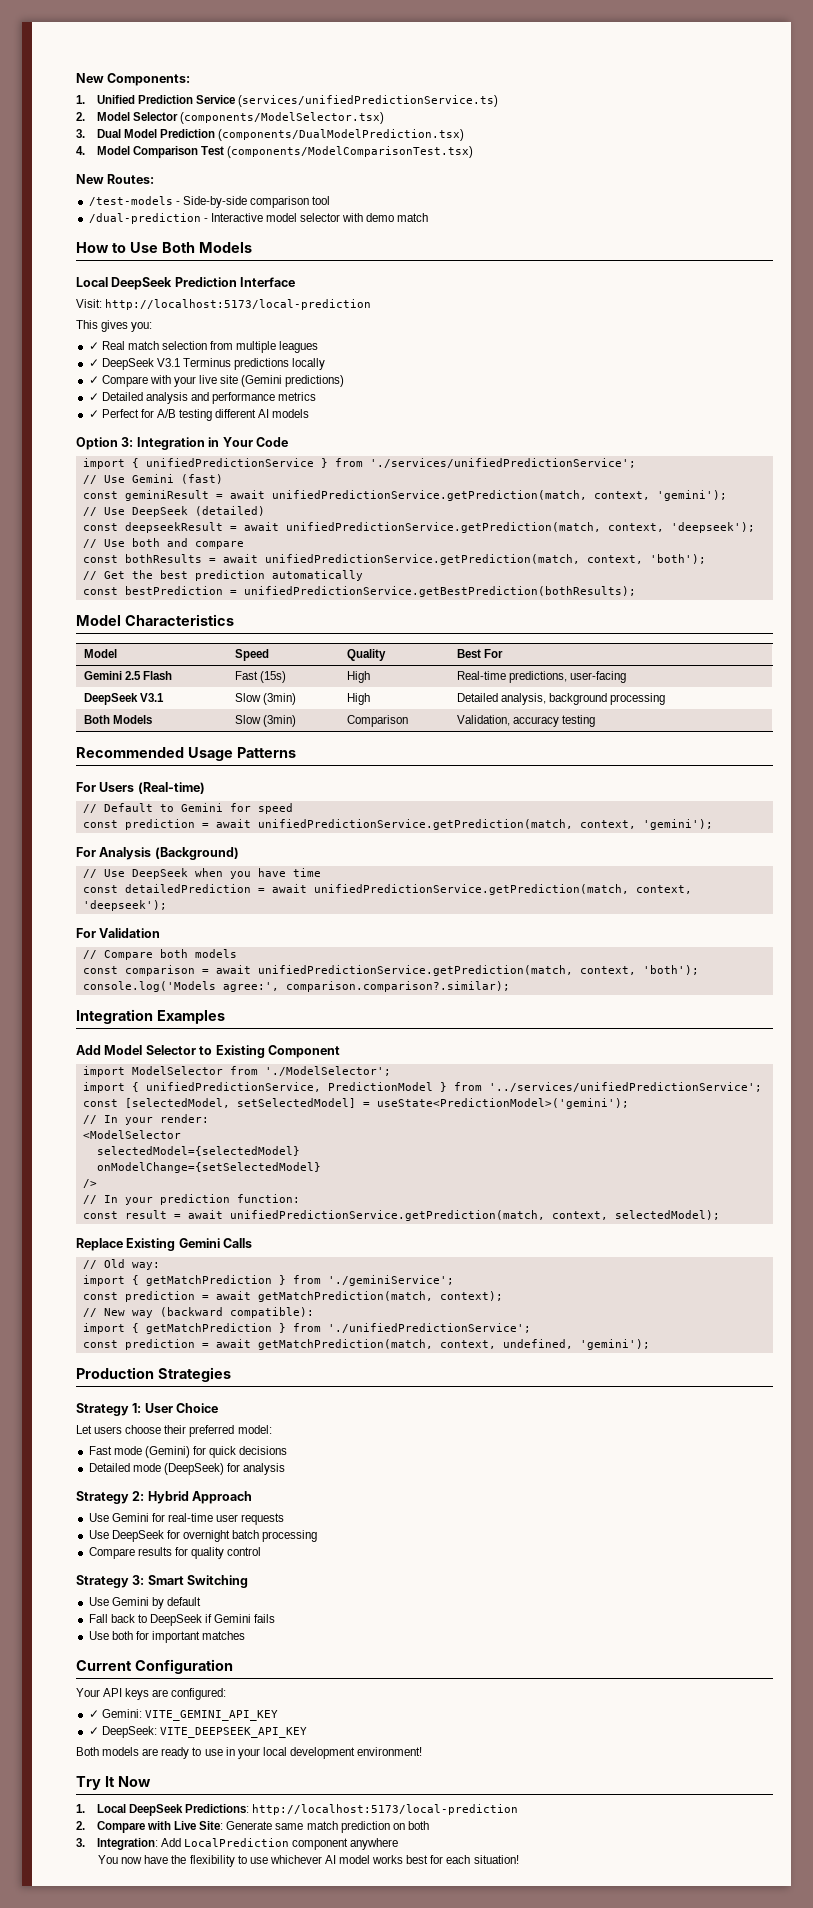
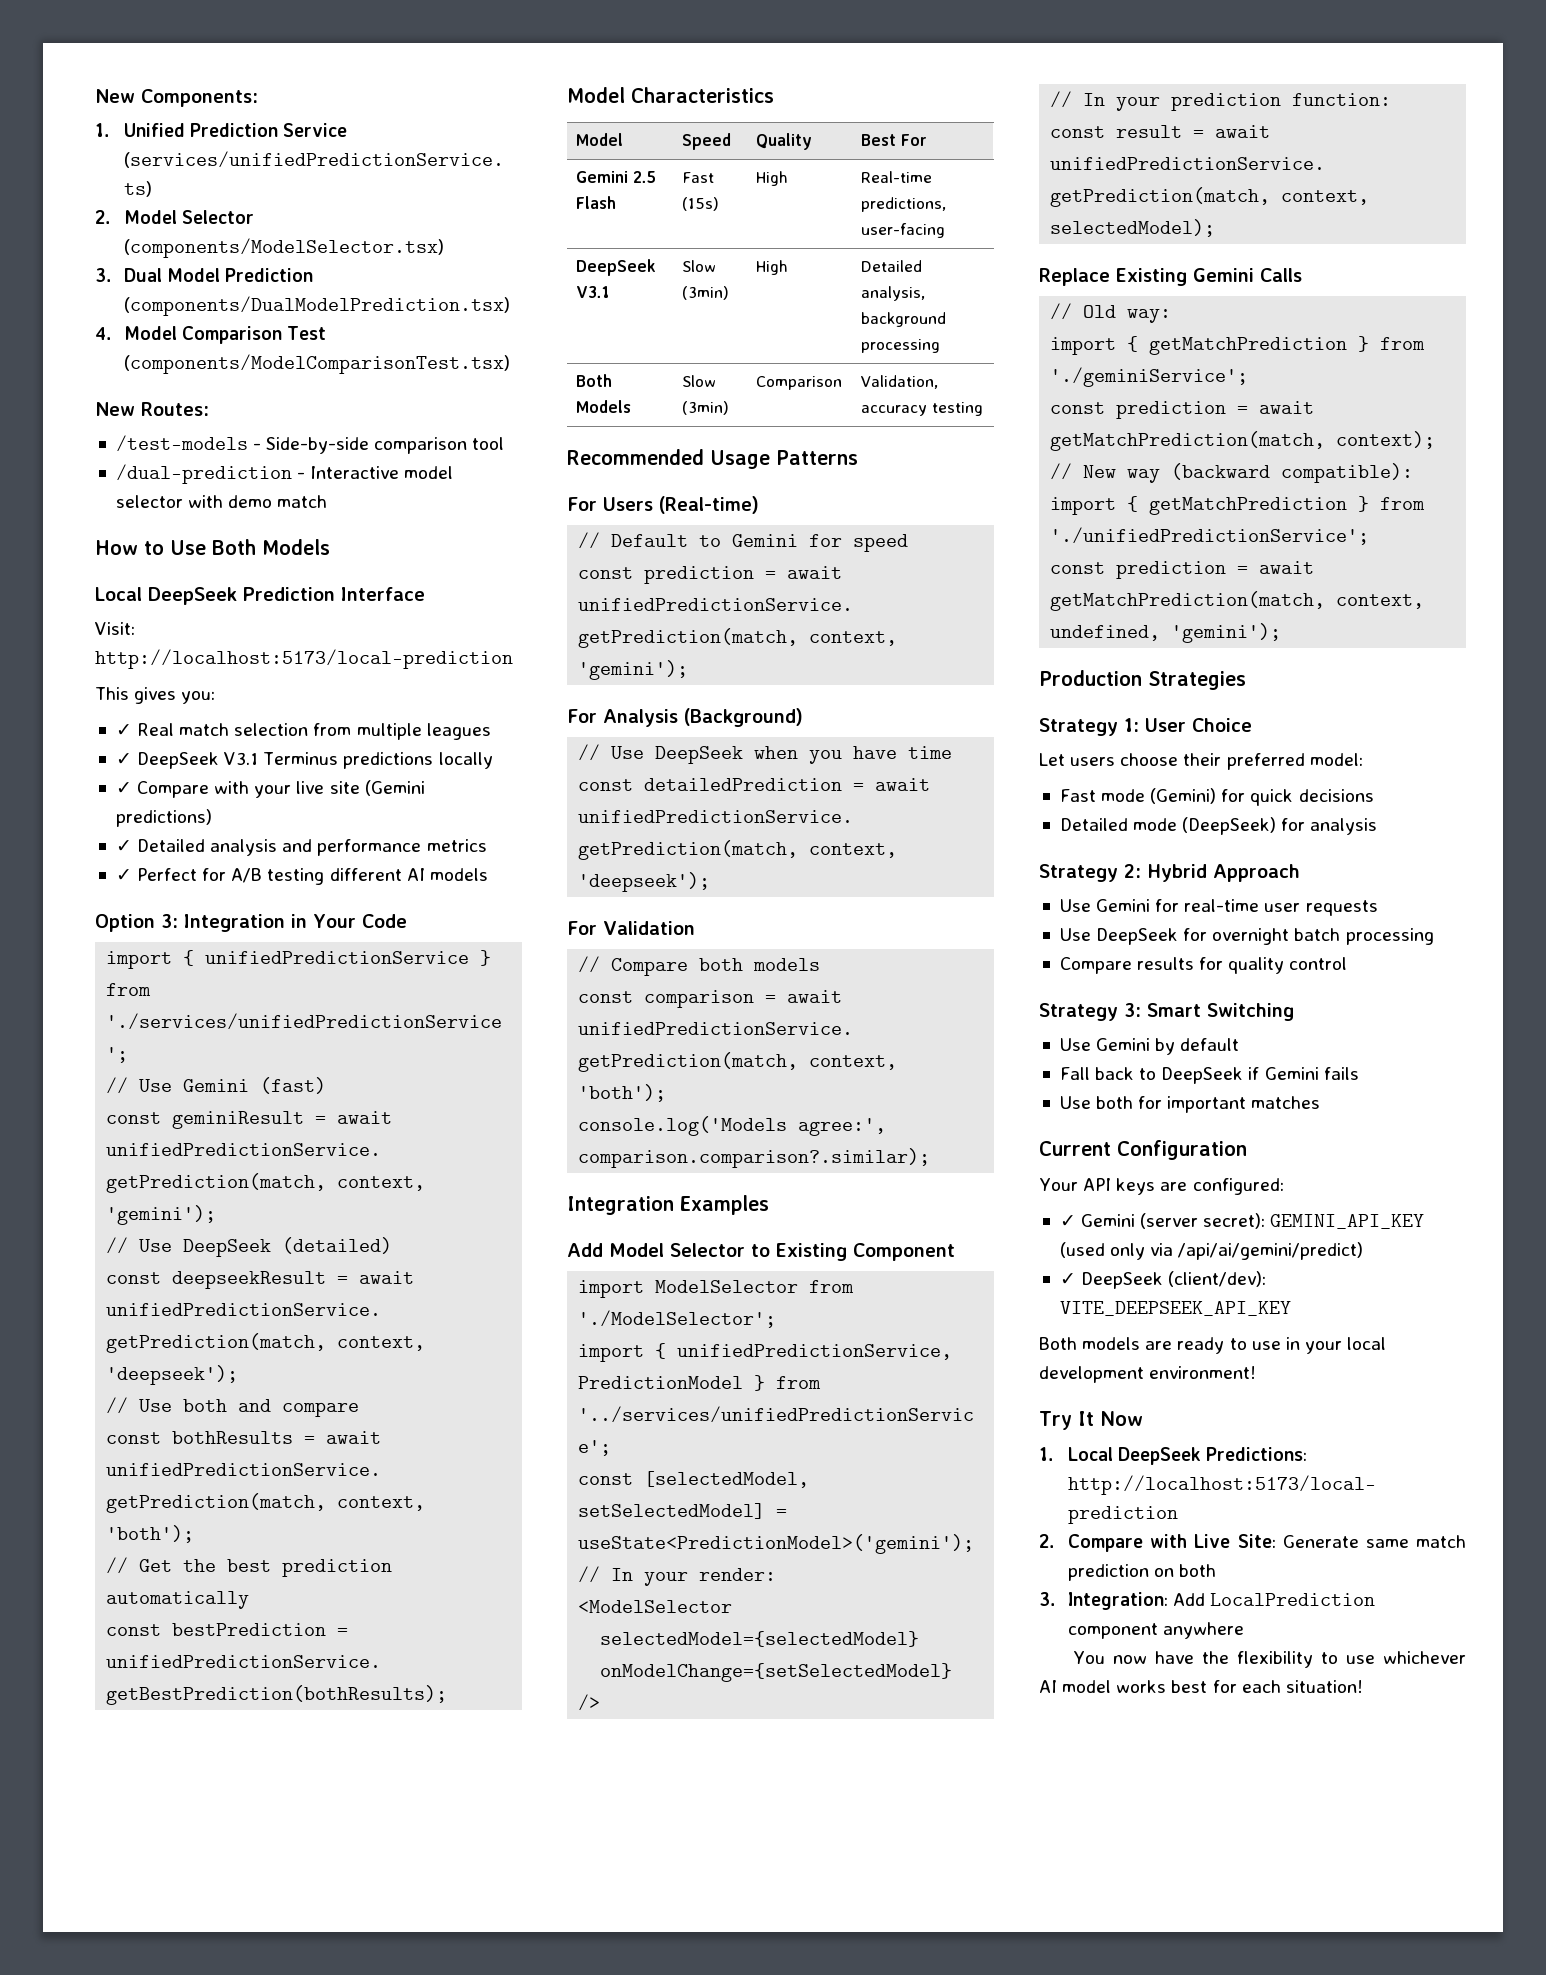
[101,1709,278,1721] [88,1726,157,1738] Gemini: VITE_GEMINI_API_KEY // ✓ DeepSeek: -> [1081,1213,1425,1229] [1059,1242,1364,1260] [1059,1271,1267,1289] Gemini (server secret): GEMINI_API_KEY (used only via /api/ai/gemini/predict) // ✓ DeepSeek (client/dev):

